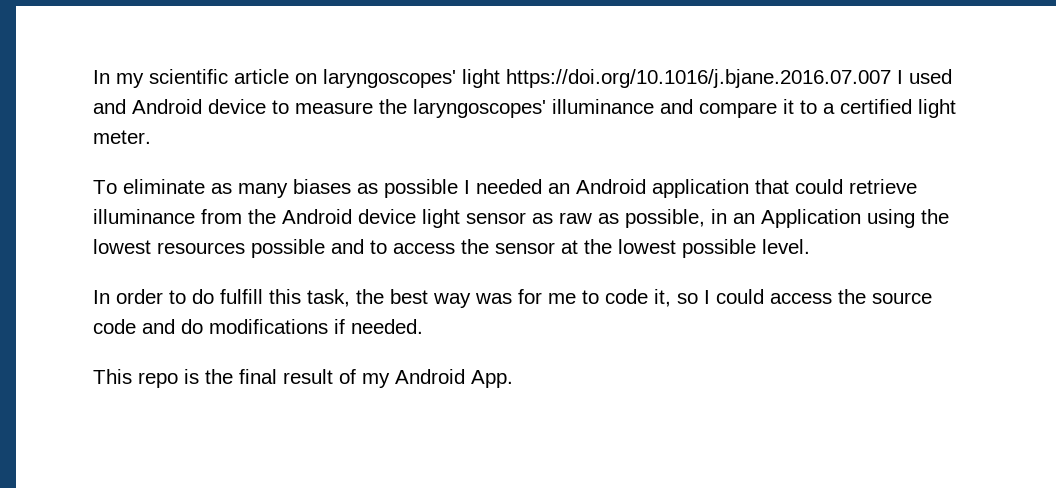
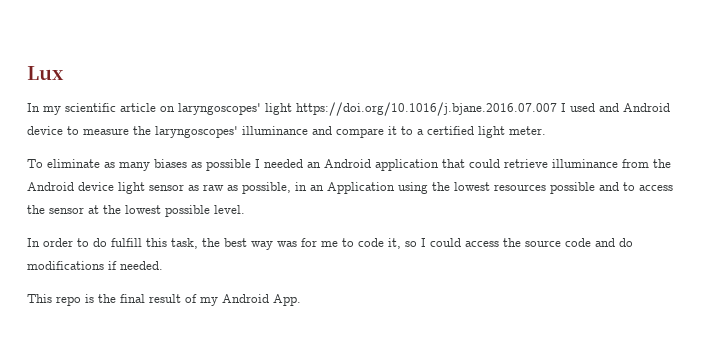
(93, 77) none -> [27,66,64,80] Lux //

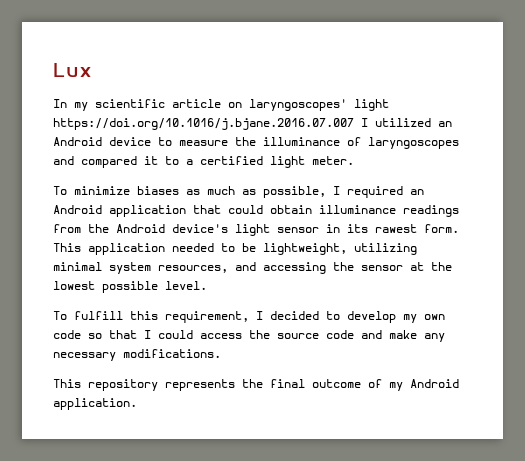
[570,103,619,112] used and -> [375,118,452,127] utilized an
[155,126,384,138] laryngoscopes' illuminance and compare -> [263,137,459,149] [53,156,137,168] illuminance of laryngoscopes and compared
[47,159,303,171] eliminate as many biases as possible I needed -> [74,186,403,198] minimize biases as much as possible, I required
[504,159,618,168] retrieve illuminance -> [270,205,459,217] obtain illuminance readings
[78,182,114,191] device -> [172,224,228,233] device's
[188,182,673,194] as raw as possible, in an Application using the lowest resources possible and to access -> [326,224,459,233] [53,243,417,255] [53,262,326,274] in its rawest form. This application needed to be lightweight, utilizing minimal system resources, and accessing
[27,238,417,250] In order to do fulfill this task, the best way was for me to code it, so -> [53,311,445,323] [53,330,137,339] To fulfill this requirement, I decided to develop my own code so that
[619,238,633,247] [27,261,163,270] [27,294,94,306] do modifications if needed. // This repo is -> [389,330,445,342] [53,349,221,361] [53,379,235,391] make any necessary modifications. // This repository represents
[149,294,181,303] result -> [312,379,361,388] outcome
[273,294,301,306] App. -> [53,398,137,410] application.

